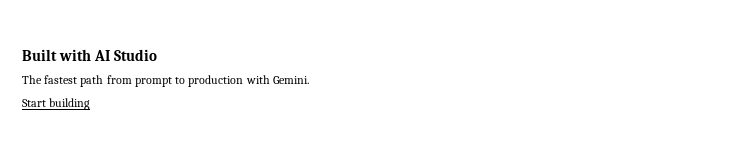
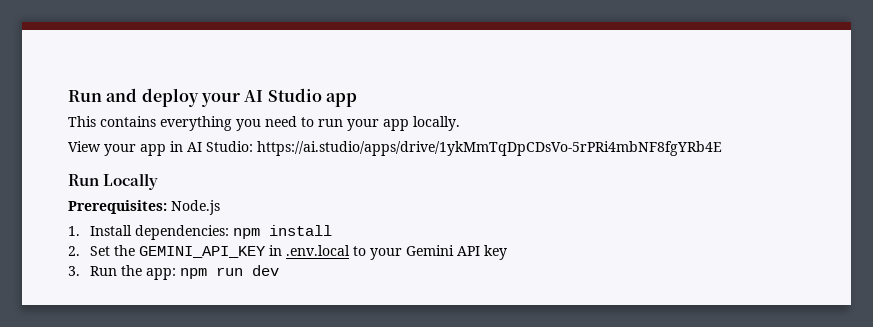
[22,49,158,61] [22,75,309,87] [22,98,91,110] Built with AI Studio // The fastest path from prompt to production with Gemini. // Start building -> [68,88,357,107] [68,116,460,131] [68,141,722,156] [68,173,159,190] [68,200,220,215] [68,225,333,240] [68,245,508,260] [68,265,280,280] Run and deploy your AI Studio app // This contains everything you need to run your app locally. // View your app in AI Studio: https://ai.studio/apps/drive/1ykMmTqDpCDsVo-5rPRi4mbNF8fgYRb4E // Run Locally // Prerequisites: Node.js // 1. Install dependencies: npm install // 2. Set the GEMINI_API_KEY in .env.local to your Gemini API key // 3. Run the app: npm run dev

